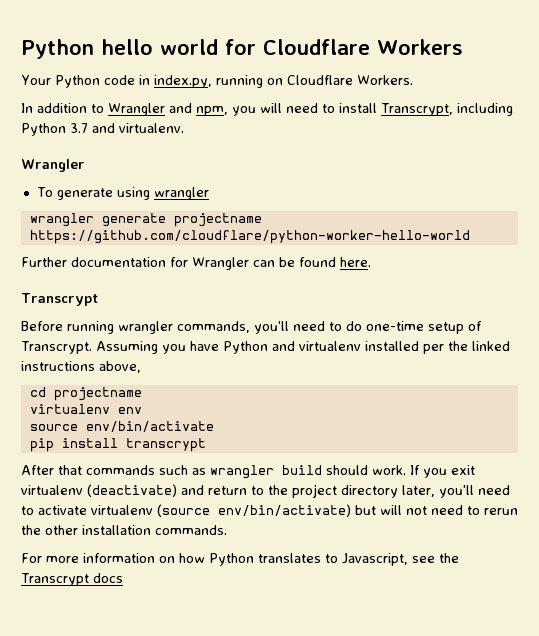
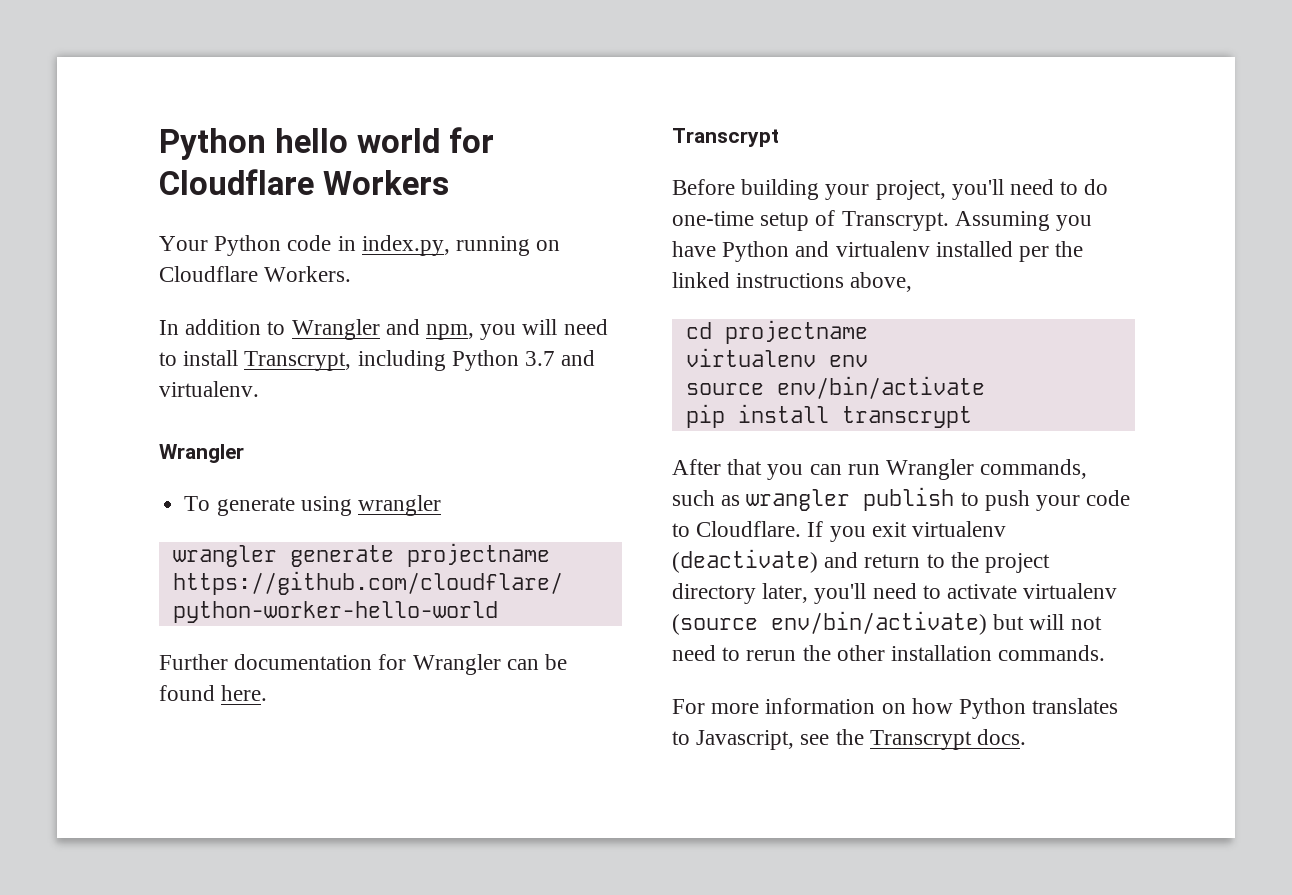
[67,321,250,334] running wrangler commands, -> [741,179,946,200] building your project,
[86,465,406,479] commands such as wrangler build should work. -> [767,459,1088,480] [672,487,1131,511] [672,521,802,537] you can run Wrangler commands, such as wrangler publish to push your code to Cloudflare.
[93,573,123,583] docs -> [977,729,1027,745] docs.

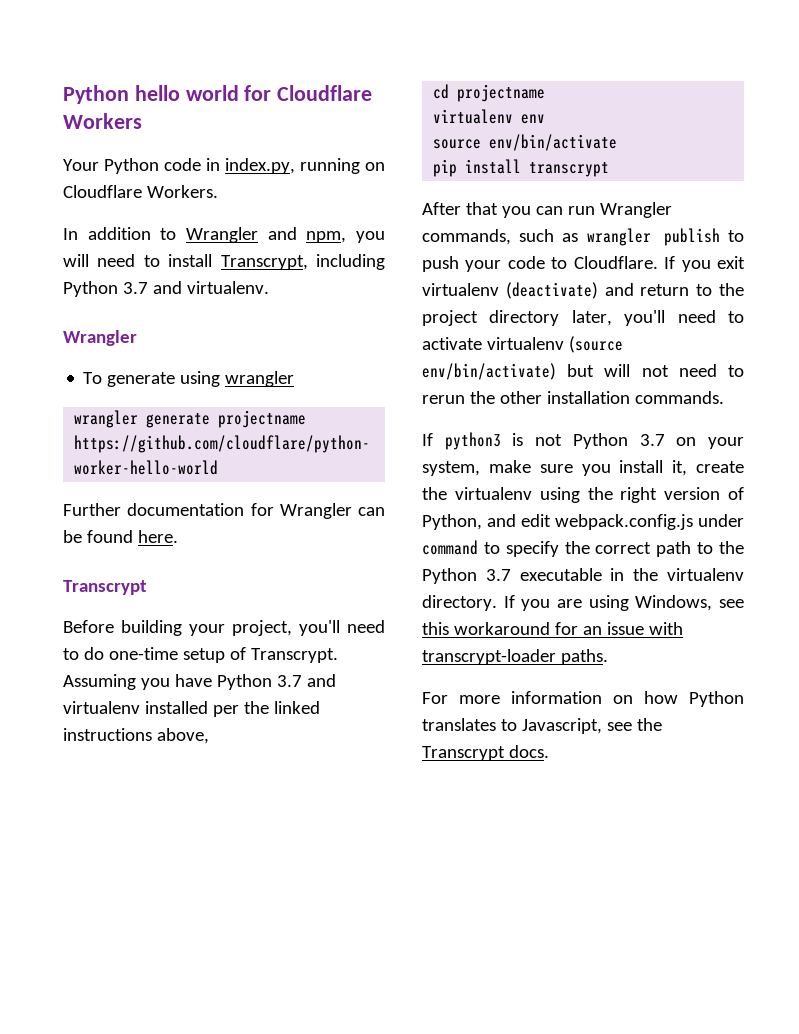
(790, 251) none -> [276,675,302,687] 3.7
(1106, 653) none -> [422,432,744,450] [422,460,744,476] [422,487,744,503] [422,514,744,530] [422,540,745,557] [422,568,744,584] [422,595,744,611] [422,622,683,635] [422,649,608,665] // If python3 is not Python 3.7 on your system, make sure you install it, create the virtualenv using the right version of Python, and edit webpack.config.js under command to specify the correct path to the Python 3.7 executable in the virtualenv directory. If you are using Windows, see this workaround for an issue with transcrypt-loader paths.

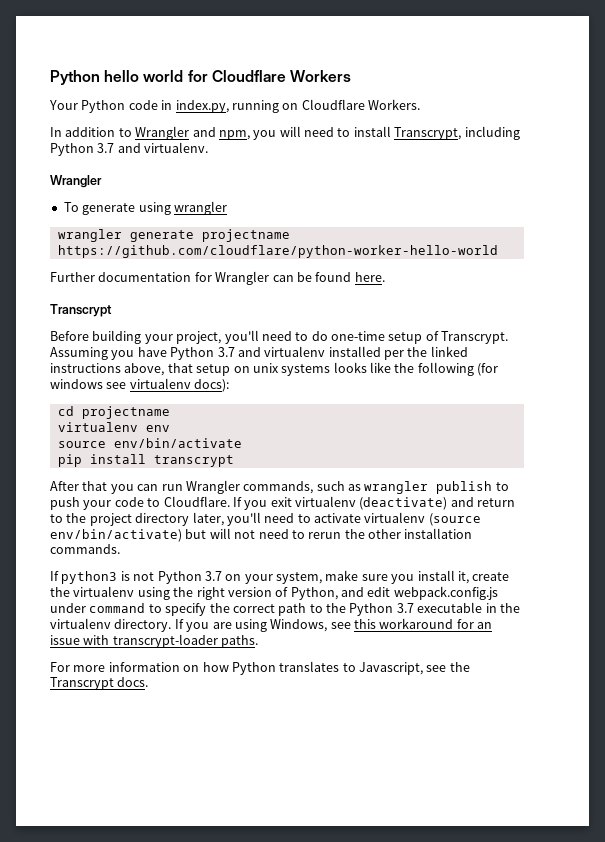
(209, 736) none -> [167,362,499,376] [50,378,230,392] that setup on unix systems looks like the following (for windows see virtualenv docs):

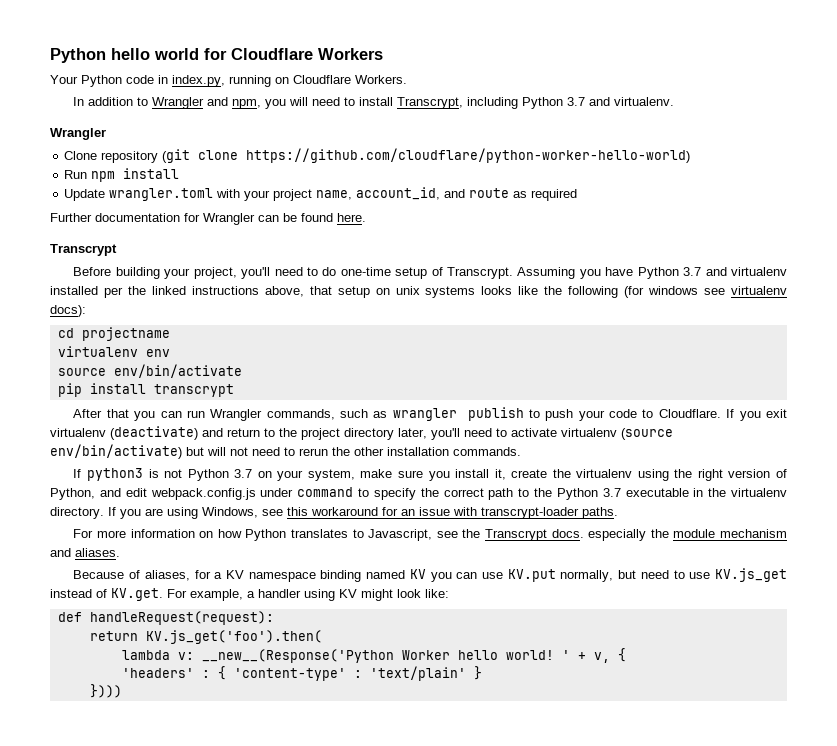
[63,201,227,215] [57,229,290,242] [57,245,498,258] To generate using wrangler // wrangler generate projectname https://github.com/cloudflare/python-worker-hello-world -> [64,148,691,163] [64,168,180,182] [64,187,578,201] Clone repository (git clone https://github.com/cloudflare/python-worker-hello-world) // Run npm install // Update wrangler.toml with your project name, account_id, and route as required
(149, 682) none -> [588,529,788,541] [50,548,120,557] [73,568,787,582] [50,588,449,601] [57,611,274,625] [89,630,322,644] [121,648,626,663] [121,666,482,681] [89,684,122,698] especially the module mechanism and aliases. // Because of aliases, for a KV namespace binding named KV you can use KV.put normally, but need to use KV.js_get instead of KV.get. For example, a handler using KV might look like: // def handleRequest(request): // return KV.js_get('foo').then( // lambda v: __new__(Response('Python Worker hello world! ' + v, { // 'headers' : { 'content-type' : 'text/plain' } // })))

